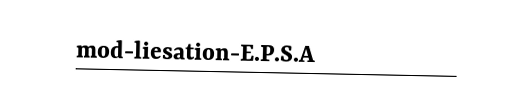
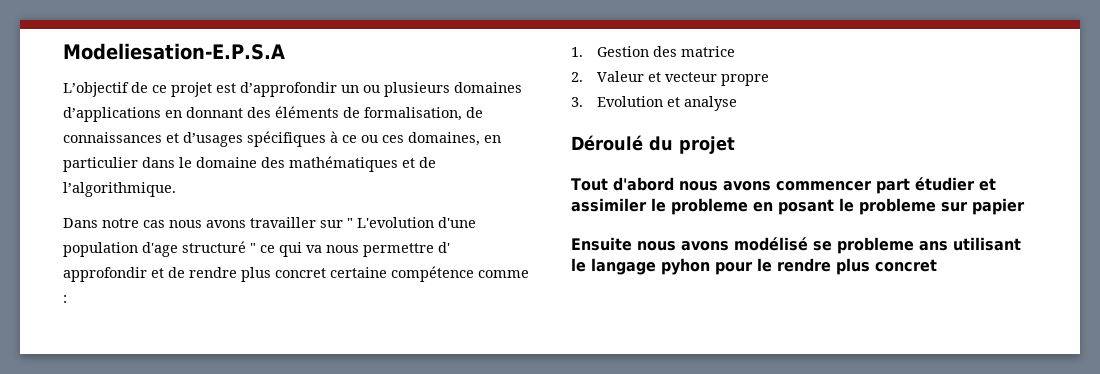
[75,39,316,63] mod-liesation-E.P.S.A -> [63,43,285,60] [63,82,522,97] [63,106,483,122] [63,131,501,147] [63,156,436,172] [63,182,176,197] [63,217,476,228] [63,241,450,257] [63,266,529,282] [63,295,67,303] [571,46,735,57] [571,71,769,86] [571,96,737,111] [571,135,735,154] [571,177,996,194] [571,198,1025,215] [571,237,1021,254] [571,258,937,275] Modeliesation-E.P.S.A // L’objectif de ce projet est d’approfondir un ou plusieurs domaines d’applications en donnant des éléments de formalisation, de connaissances et d’usages spécifiques à ce ou ces domaines, en particulier dans le domaine des mathématiques et de l’algorithmique. // Dans notre cas nous avons travailler sur " L'evolution d'une population d'age structuré " ce qui va nous permettre d' approfondir et de rendre plus concret certaine compétence comme : // 1. Gestion des matrice // 2. Valeur et vecteur propre // 3. Evolution et analyse // Déroulé du projet // Tout d'abord nous avons commencer part étudier et assimiler le probleme en posant le probleme sur papier // Ensuite nous avons modélisé se probleme ans utilisant le langage pyhon pour le rendre plus concret

